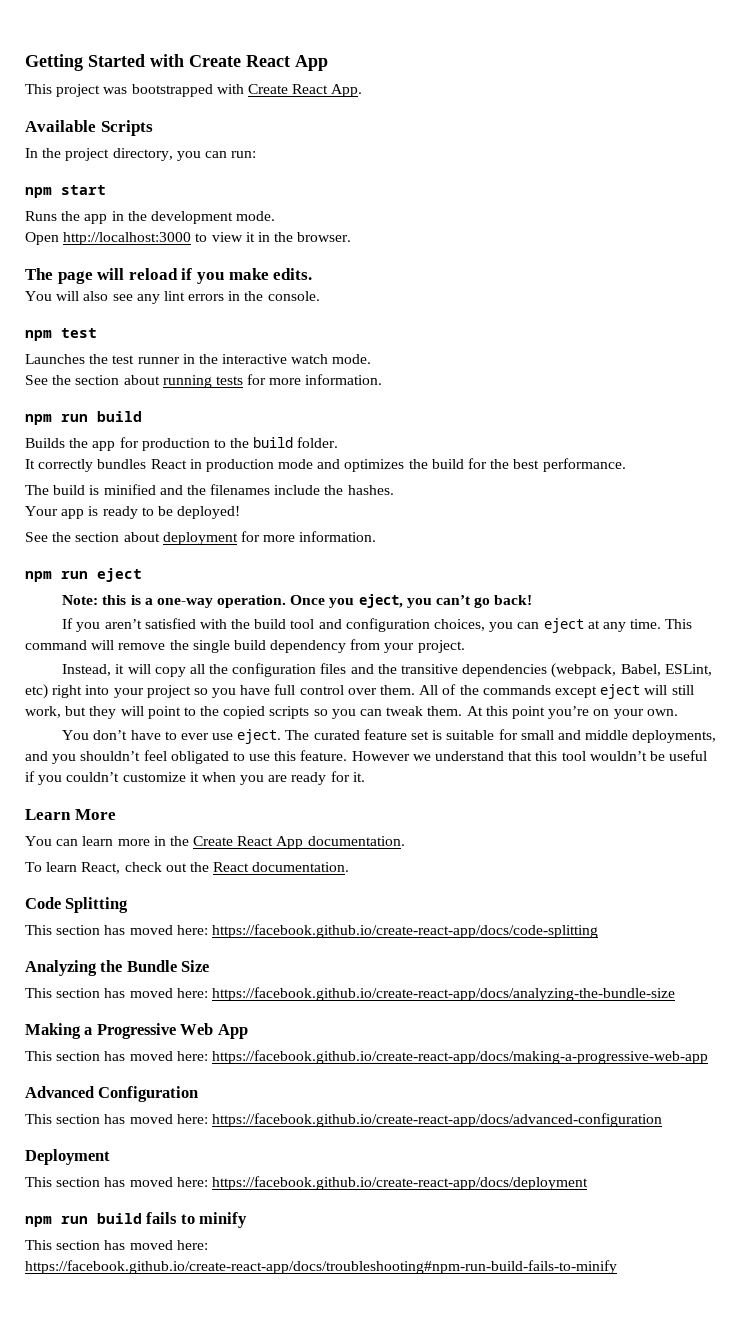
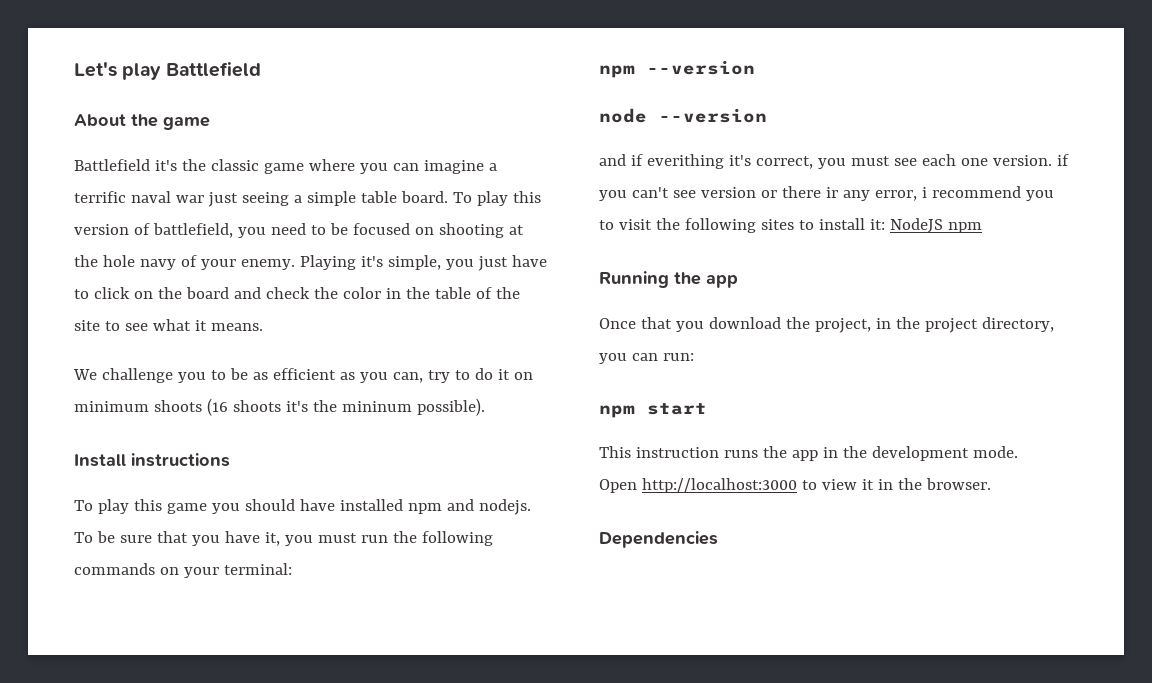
[25,54,328,71] [25,84,363,97] [25,120,153,136] [25,148,38,158] Getting Started with Create React App // This project was bootstrapped with Create React App. // Available Scripts // In -> [74,62,261,80] [74,114,210,130] [74,159,497,174] [74,191,541,207] [74,223,524,238] [74,255,547,271] [74,287,520,299] [74,319,263,331] [73,368,533,383] [74,398,485,416] [74,453,230,467] [74,499,531,515] [74,531,493,546] [74,563,292,578] [599,60,755,78] [599,108,767,123] [599,154,1069,169] [599,186,1054,201] [599,218,982,233] [599,271,738,288] [599,317,891,333] Let's play Battlefield // About the game // Battlefield it's the classic game where you can imagine a terrific naval war just seeing a simple table board. To play this version of battlefield, you need to be focused on shooting at the hole navy of your enemy. Playing it's simple, you just have to click on the board and check the color in the table of the site to see what it means. // We challenge you to be as efficient as you can, try to do it on minimum shoots (16 shoots it's the mininum possible). // Install instructions // To play this game you should have installed npm and nodejs. To be sure that you have it, you must run the following commands on your terminal: // npm --version // node --version // and if everithing it's correct, you must see each one version. if you can't see version or there ir any error, i recommend you to visit the following sites to install it: NodeJS npm // Running the app // Once that you download the project, in
[25,211,57,221] Runs -> [599,446,758,458] This instruction runs
[25,268,313,284] [25,291,320,304] [25,328,97,341] [25,354,372,364] [25,374,383,388] [25,411,142,425] [25,437,339,451] [25,458,626,472] [25,484,394,495] [25,506,241,519] [25,531,377,545] [25,568,142,582] [62,594,533,608] [62,618,693,633] [25,639,465,653] [62,663,712,678] [25,684,694,699] [25,706,678,719] [62,729,717,744] [25,750,708,764] [25,771,365,785] [25,809,116,820] [25,836,405,849] [25,862,350,874] [25,897,129,913] [25,924,598,938] [25,960,210,976] [25,987,675,1001] [25,1023,248,1039] [25,1050,708,1064] [25,1086,199,1102] [25,1113,662,1127] [25,1149,110,1165] [25,1176,588,1190] [25,1212,248,1228] [25,1240,208,1250] [25,1260,617,1274] The page will reload if you make edits. // You will also see any lint errors in the console. // npm test // Launches the test runner in the interactive watch mode. // See the section about running tests for more information. // npm run build // Builds the app for production to the build folder. // It correctly bundles React in production mode and optimizes the build for the best performance. // The build is minified and the filenames include the hashes. // Your app is ready to be deployed! // See the section about deployment for more information. // npm run eject // Note: this is a one-way operation. Once you eject, you can’t go back! // If you aren’t satisfied with the build tool and configuration choices, you can eject at any time. This command will remove the single build dependency from your project. // Instead, it will copy all the configuration files and the transitive dependencies (webpack, Babel, ESLint, etc) right into your project so you have full control over them. All of the commands except eject will still work, but they will point to the copied scripts so you can tweak them. At this point you’re on your own. // You don’t have to ever use eject. The curated feature set is suitable for small and middle deployments, and you shouldn’t feel obligated to use this feature. However we understand that this tool wouldn’t be useful if you couldn’t customize it when you are ready for it. // Learn More // You can learn more in the Create React App documentation. // To learn React, check out the React documentation. // Code Splitting // This section has moved here: https://facebook.github.io/create-react-app/docs/code-splitting // Analyzing the Bundle Size // This section has moved here: https://facebook.github.io/create-react-app/docs/analyzing-the-bundle-size // Making a Progressive Web App // This section has moved here: https://facebook.github.io/create-react-app/docs/making-a-progressive-web-app // Advanced Configuration // This section has moved here: https://facebook.github.io/create-react-app/docs/advanced-configuration // Deployment // This section has moved here: https://facebook.github.io/create-react-app/docs/deployment // npm run build fails to minify // This section has moved here: https://facebook.github.io/create-react-app/docs/troubleshooting#npm-run-build-fails-to-minify -> [599,531,718,548] Dependencies

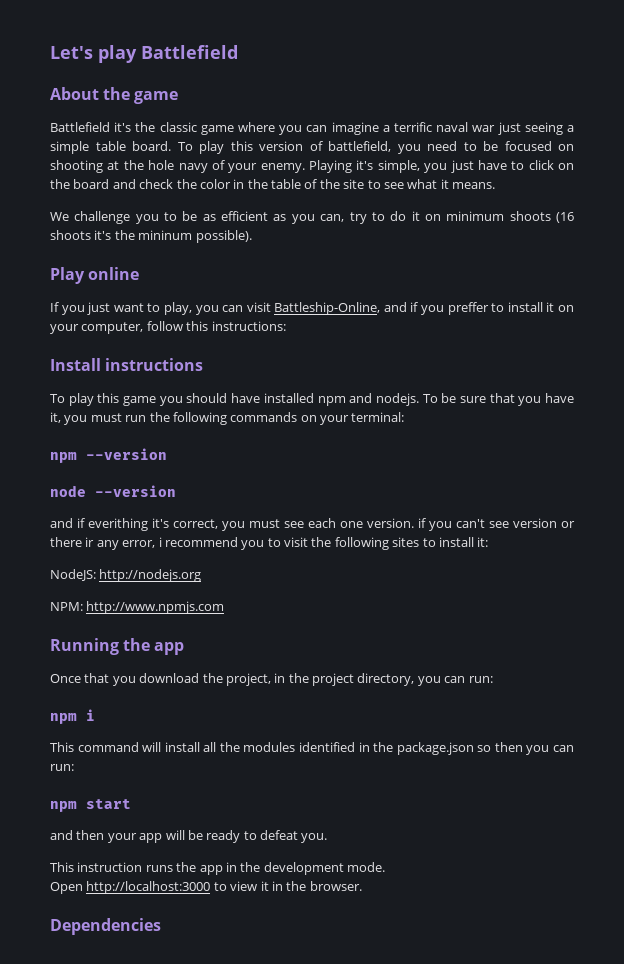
(485, 407) none -> [50,267,140,284] [50,302,574,315] [50,321,286,334] // Play online // If you just want to play, you can visit Battleship-Online, and if you preffer to install it on your computer, follow this instructions:
[889,218,982,233] NodeJS npm -> [50,569,202,582] [50,601,225,614] // NodeJS: http://nodejs.org // NPM: http://www.npmjs.com
[647,403,707,415] start -> [86,709,95,721] [50,742,574,755] [50,764,74,771] [50,799,131,812] [50,830,328,843] i // This command will install all the modules identified in the package.json so then you can run: // npm start // and then your app will be ready to defeat you.

